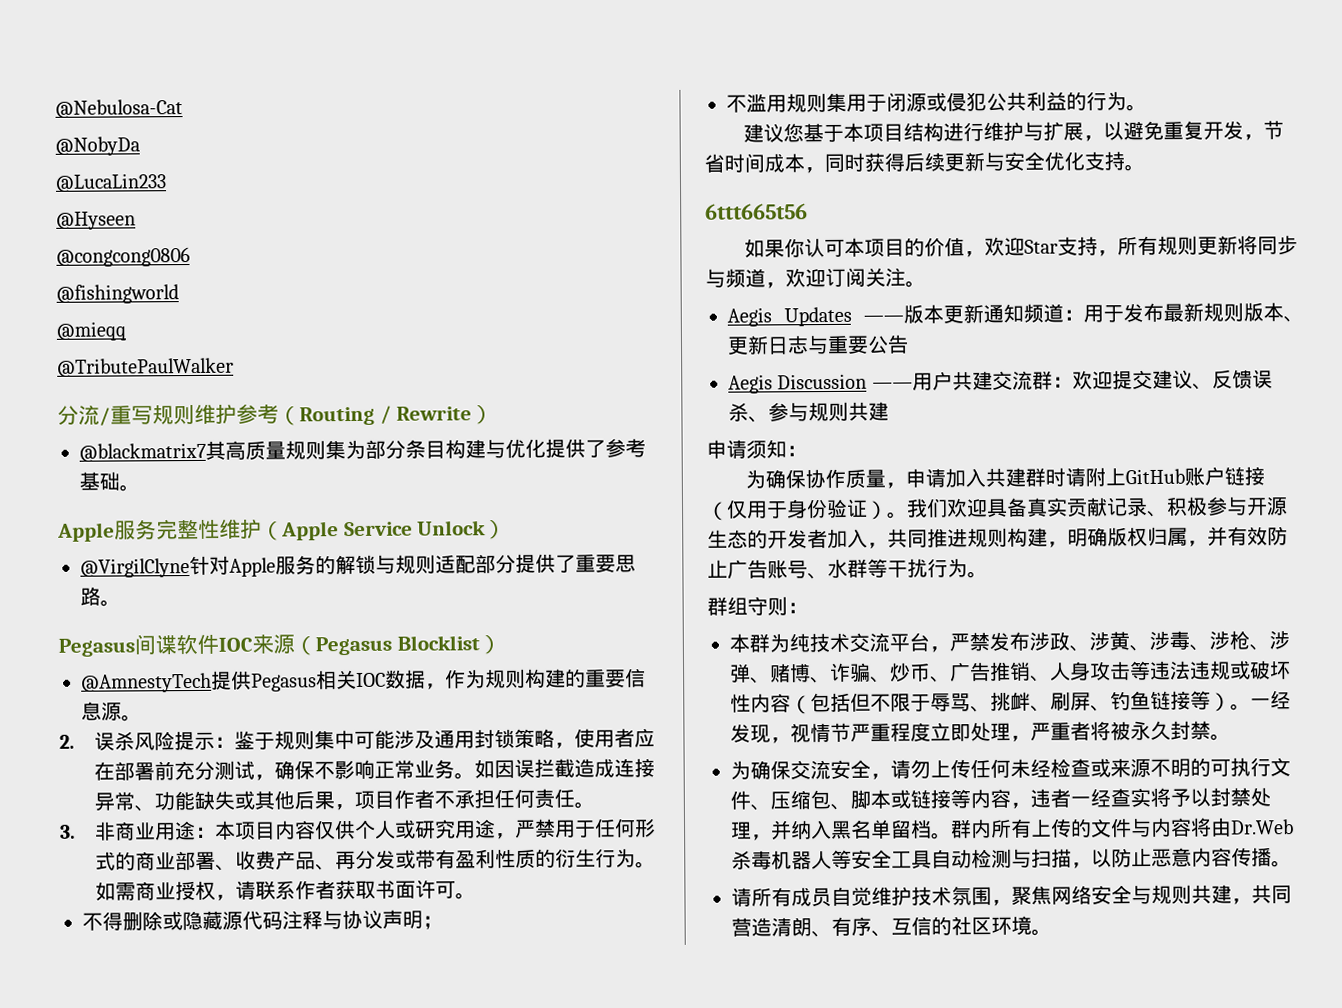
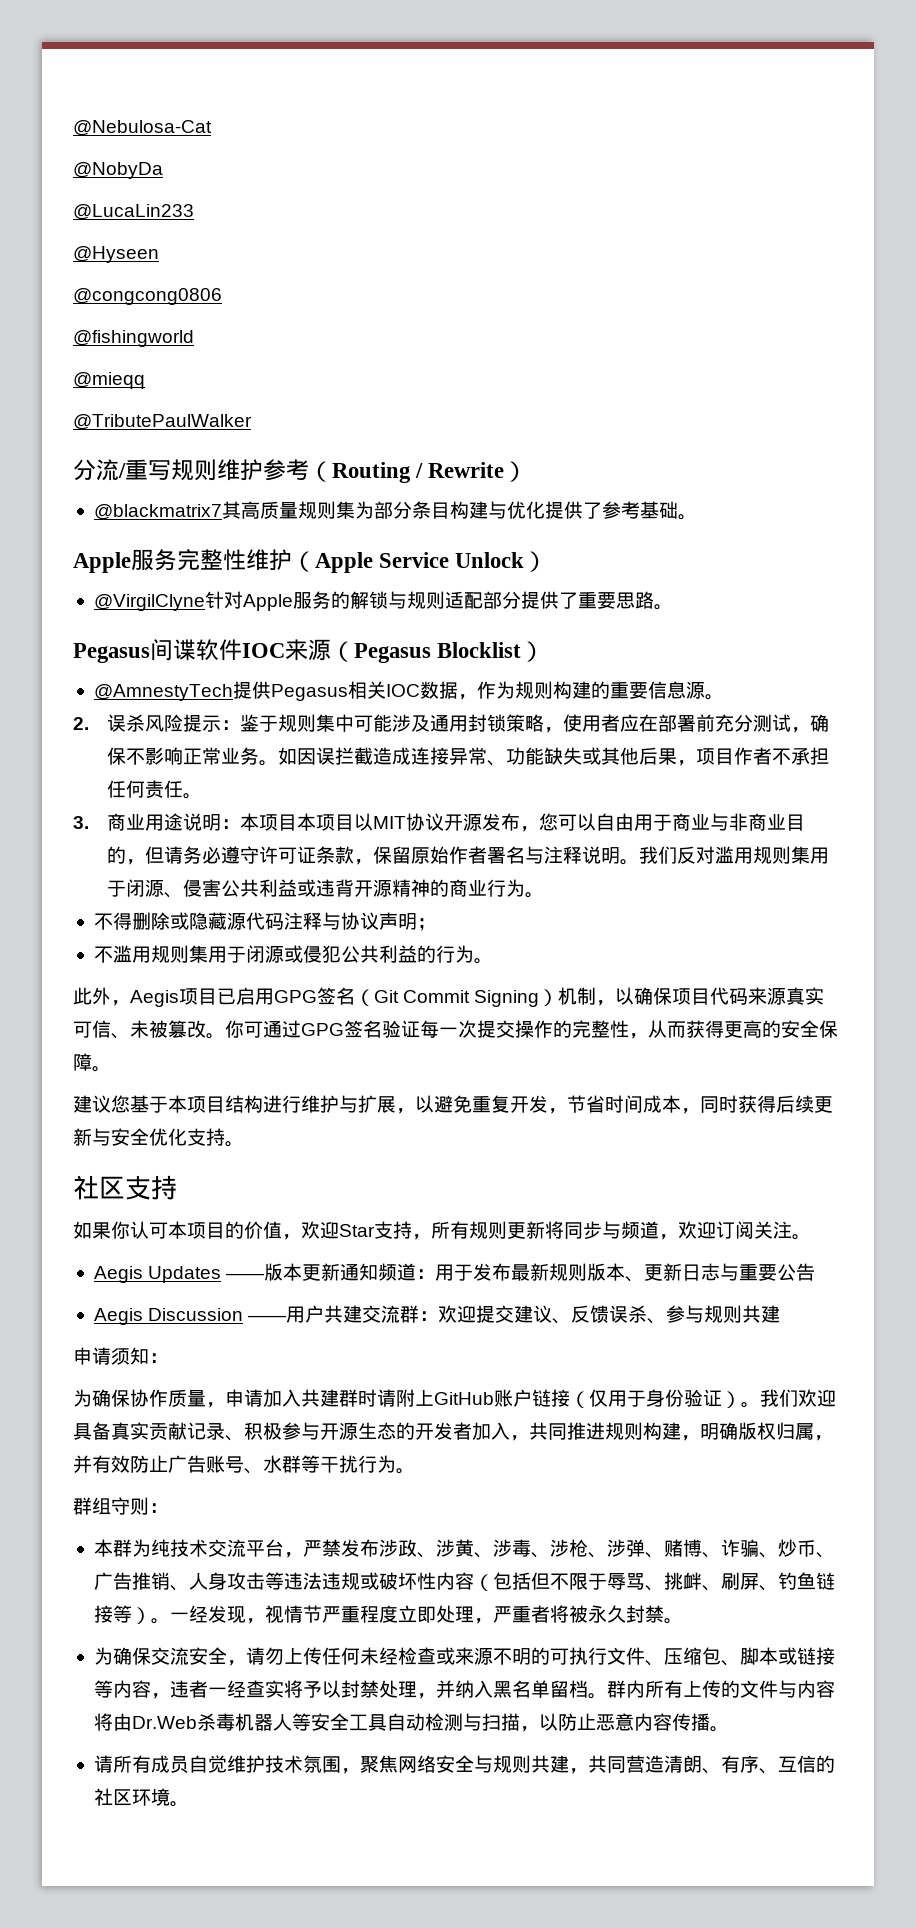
[94,821,117,841] 非 -> (89, 822) none
(197, 830) none -> [183,813,222,831] 说明
[274,818,657,840] [95,848,657,871] [95,879,457,901] 内容仅供个人或研究用途，严禁用于任何形式的商业部署、收费产品、再分发或带有盈利性质的衍生行为。如需商业授权，请联系作者获取书面许可 -> [297,813,806,832] [107,846,830,865] [107,879,526,898] 本项目以MIT协议开源发布，您可以自由用于商业与非商业目的，但请务必遵守许可证条款，保留原始作者署名与注释说明。我们反对滥用规则集用于闭源、侵害公共利益或违背开源精神的商业行为
(1147, 108) none -> [73,987,825,1007] [73,1020,838,1039] [73,1053,111,1072] // 此外，Aegis项目已启用GPG签名（Git Commit Signing）机制，以确保项目代码来源真实可信、未被篡改。你可通过GPG签名验证每一次提交操作的完整性，从而获得更高的安全保障。
[705,203,808,220] 6ttt665t56 -> [73,1175,177,1200] 社区支持

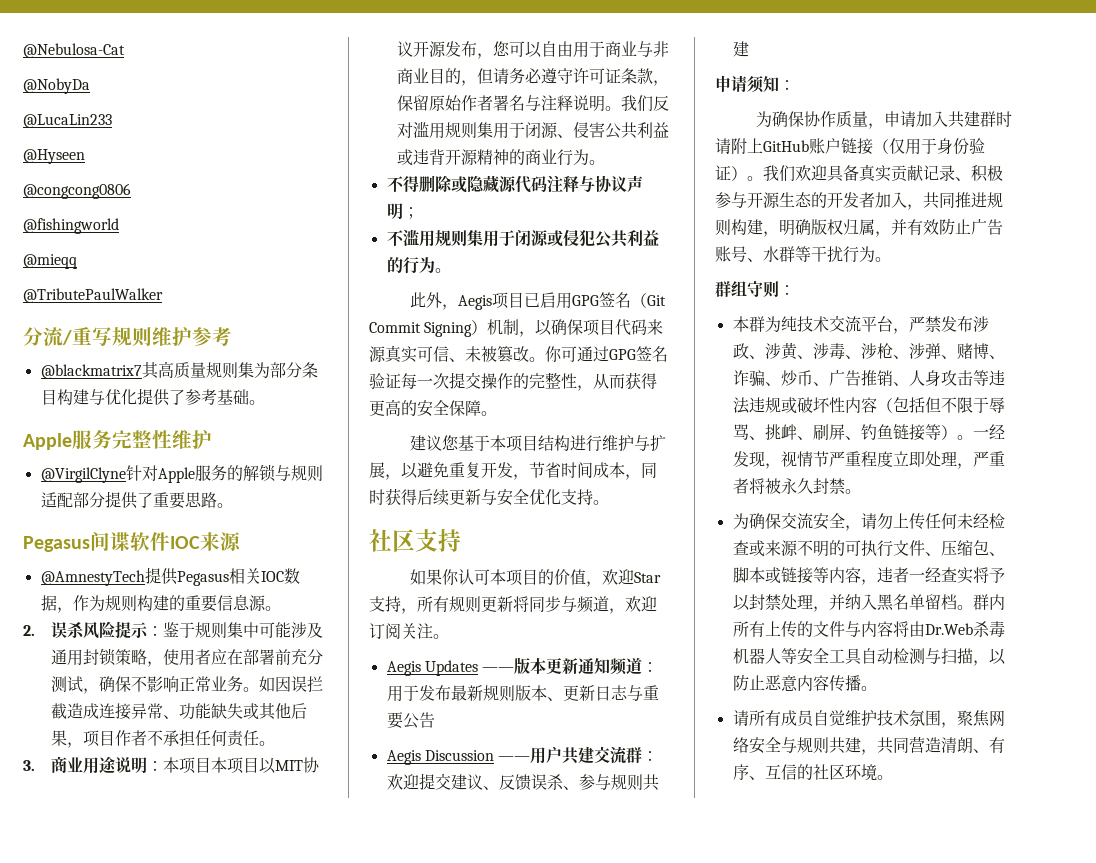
[309,461,528,483] （Routing / Rewrite） -> (232, 336) none
[292,551,548,573] （Apple Service Unlock） -> (212, 439) none
[331,641,545,663] （Pegasus Blocklist） -> (241, 541) none

